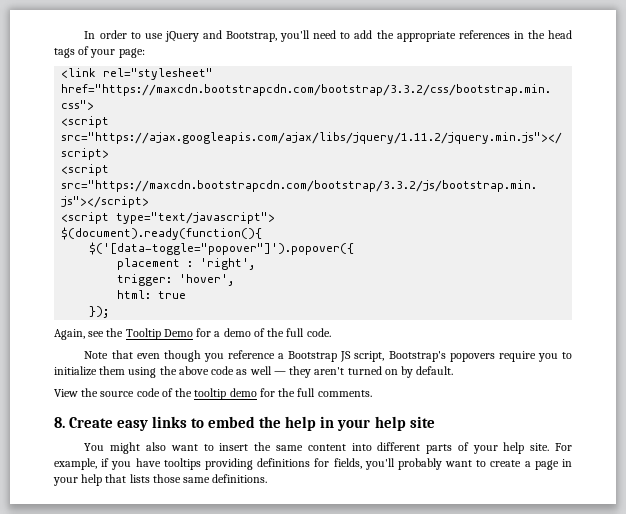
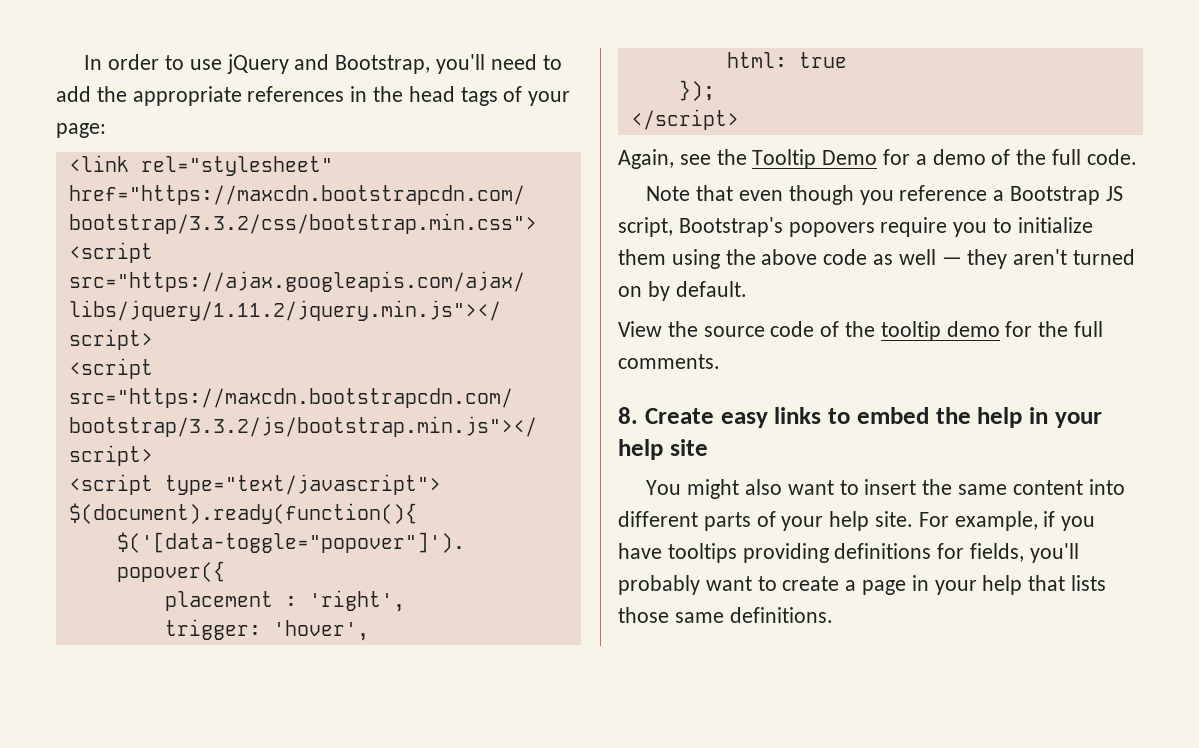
(110, 312) none -> [630,109,739,130] // </script>

